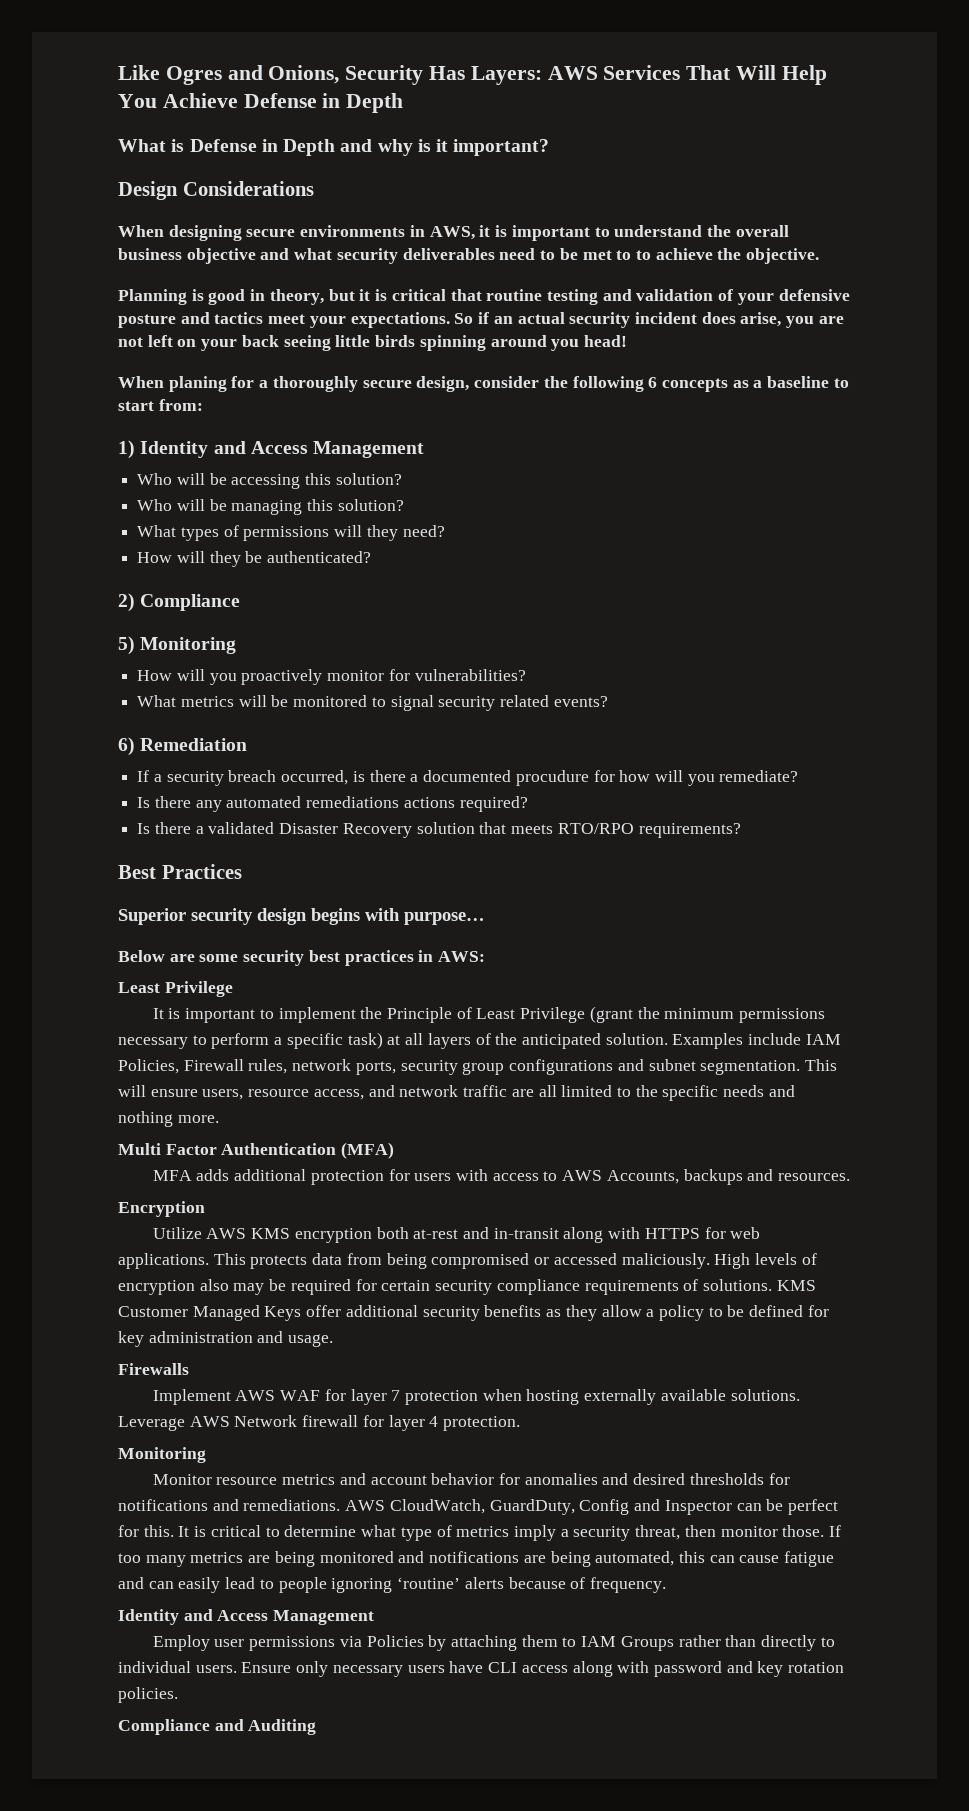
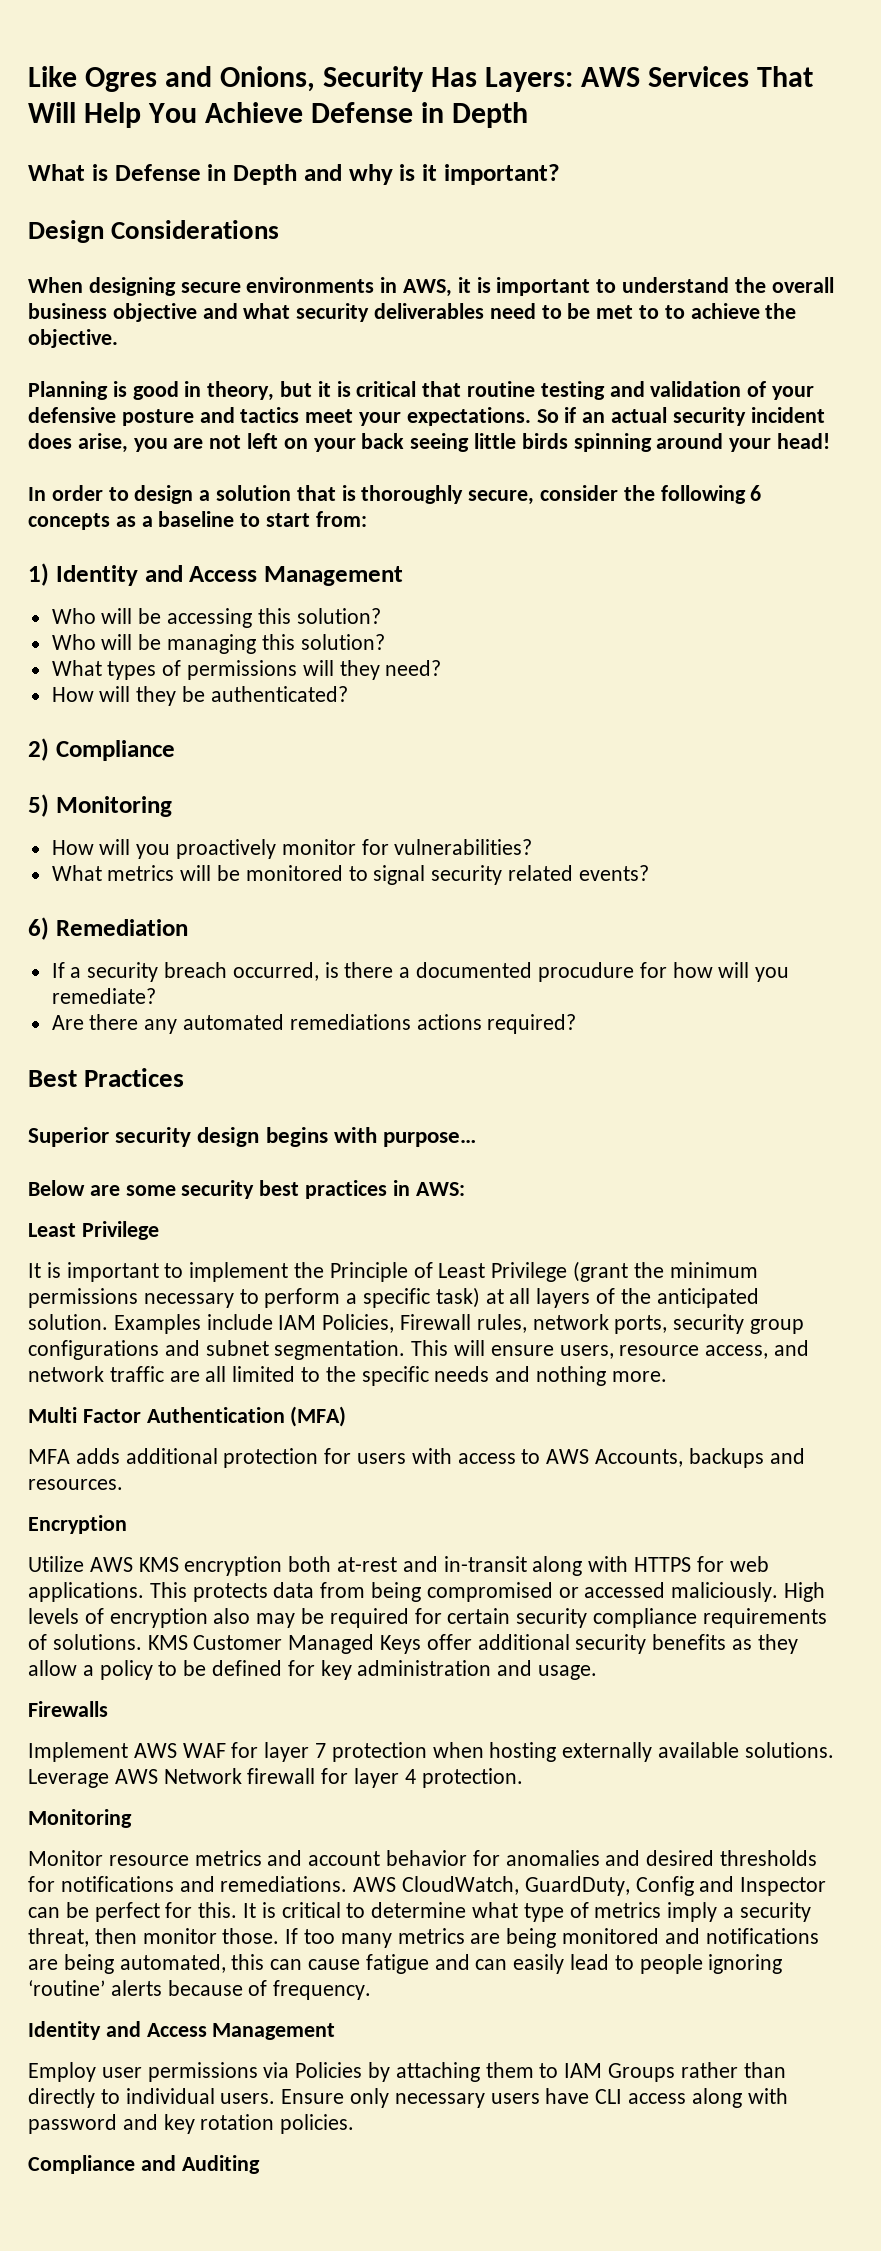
[551,339,580,351] you -> [729,438,772,452] your
[118,376,470,392] When planing for a thoroughly secure design, -> [28,485,535,505] In order to design a solution that is thoroughly secure,
[137,797,151,808] Is -> [51,1015,84,1030] Are
[137,822,741,838] // Is there a validated Disaster Recovery solution that meets RTO/RPO requirements? -> (577, 1024) none

